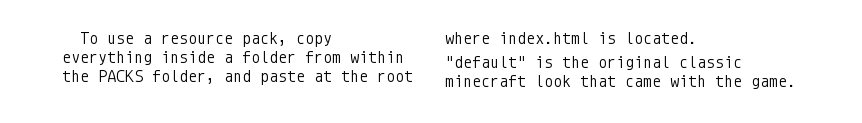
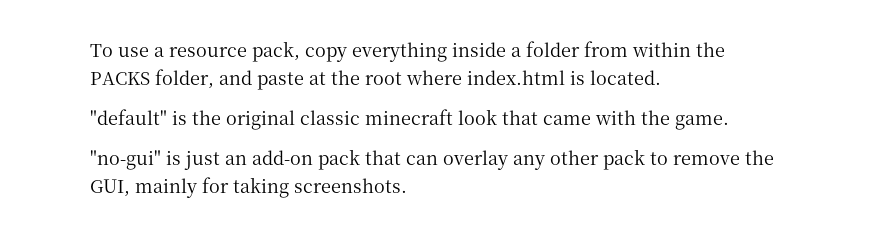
(796, 83) none -> [90,149,774,170] [90,177,407,198] // "no-gui" is just an add-on pack that can overlay any other pack to remove the GUI, mainly for taking screenshots.

